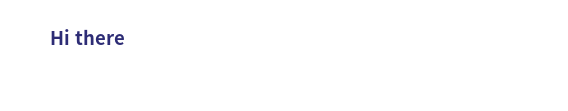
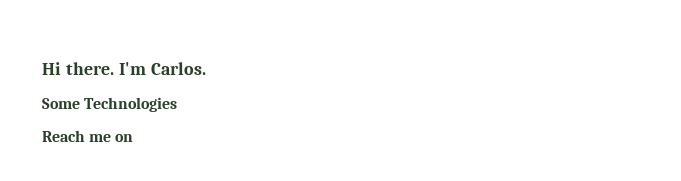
[74,29,125,45] there -> [65,62,206,75] [42,97,178,112] [42,130,134,142] there. I'm Carlos. // Some Technologies // Reach me on

